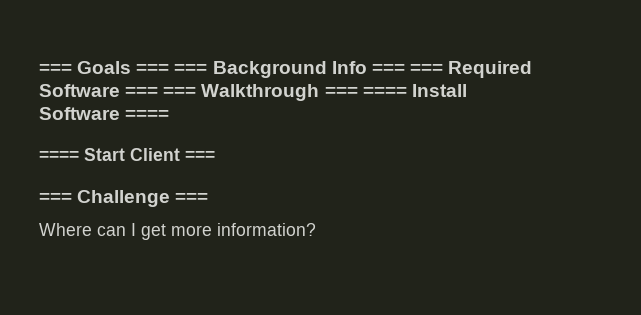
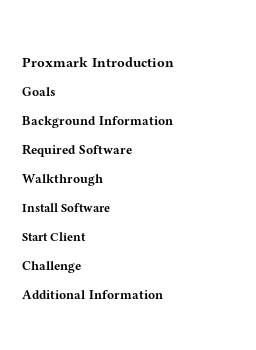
[39,64,72,74] === -> [22,57,174,67] Proxmark Introduction //
[136,61,443,78] === === Background Info === === -> [22,116,173,128] // Background Information //
[125,87,197,97] === === -> (132, 149) //
[324,87,407,97] === ==== -> (103, 180) //
[125,110,170,120] [39,151,79,161] ==== // ==== -> (111, 207) //
[185,151,215,161] [39,193,72,203] === // === -> (87, 236) //
[175,193,209,203] [39,223,316,240] === // Where can I get more information? -> [22,290,163,299] // Additional Information

